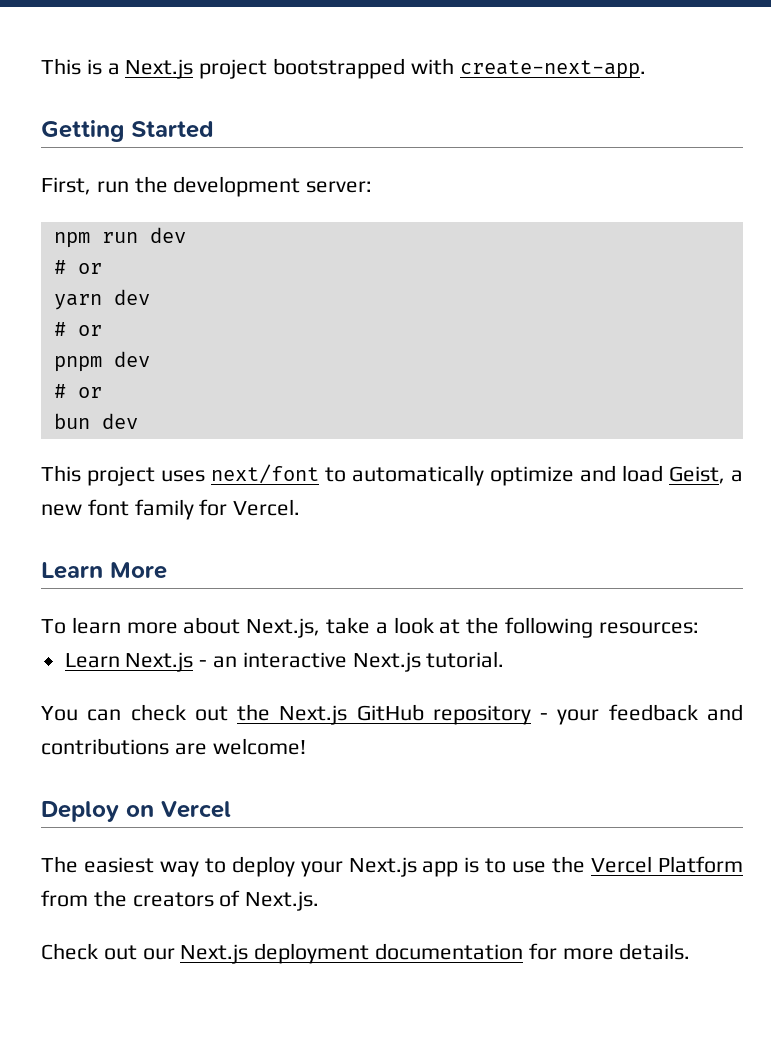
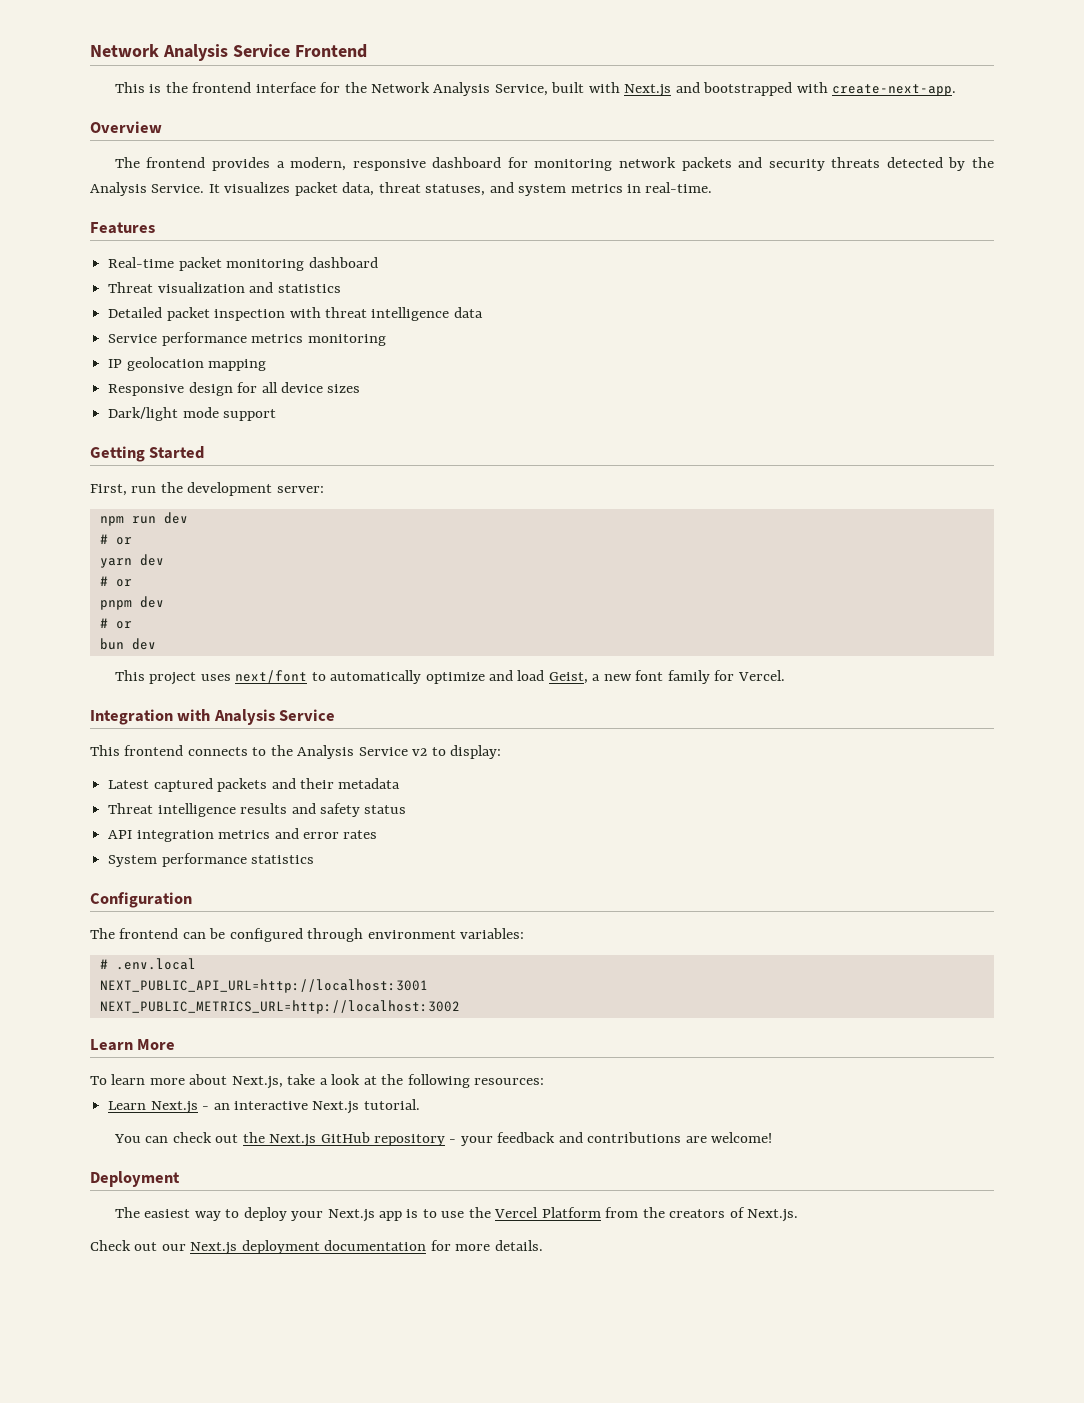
[41,58,646,79] This is a Next.js project bootstrapped with create-next-app. -> [90,44,367,61] [114,82,957,97] [90,121,162,133] [114,157,995,171] [90,182,713,196] [90,222,155,234] [108,257,378,271] [108,282,341,293] [108,307,483,321] [108,332,386,346] [108,357,267,371] [108,382,361,396] [108,407,277,421] Network Analysis Service Frontend // This is the frontend interface for the Network Analysis Service, built with Next.js and bootstrapped with create-next-app. // Overview // The frontend provides a modern, responsive dashboard for monitoring network packets and security threats detected by the Analysis Service. It visualizes packet data, threat statuses, and system metrics in real-time. // Features // Real-time packet monitoring dashboard // Threat visualization and statistics // Detailed packet inspection with threat intelligence data // Service performance metrics monitoring // IP geolocation mapping // Responsive design for all device sizes // Dark/light mode support
(301, 507) none -> [90,709,336,725] [90,745,502,759] [108,778,401,792] [108,803,407,817] [108,828,378,842] [108,853,315,867] [90,892,192,908] [90,928,525,942] [99,958,196,970] [99,979,428,993] [99,1000,460,1014] // Integration with Analysis Service // This frontend connects to the Analysis Service v2 to display: // Latest captured packets and their metadata // Threat intelligence results and safety status // API integration metrics and error rates // System performance statistics // Configuration // The frontend can be configured through environment variables: // # .env.local // NEXT_PUBLIC_API_URL=http://localhost:3001 // NEXT_PUBLIC_METRICS_URL=http://localhost:3002
[41,801,231,822] Deploy on Vercel -> [90,1171,180,1187] Deployment

